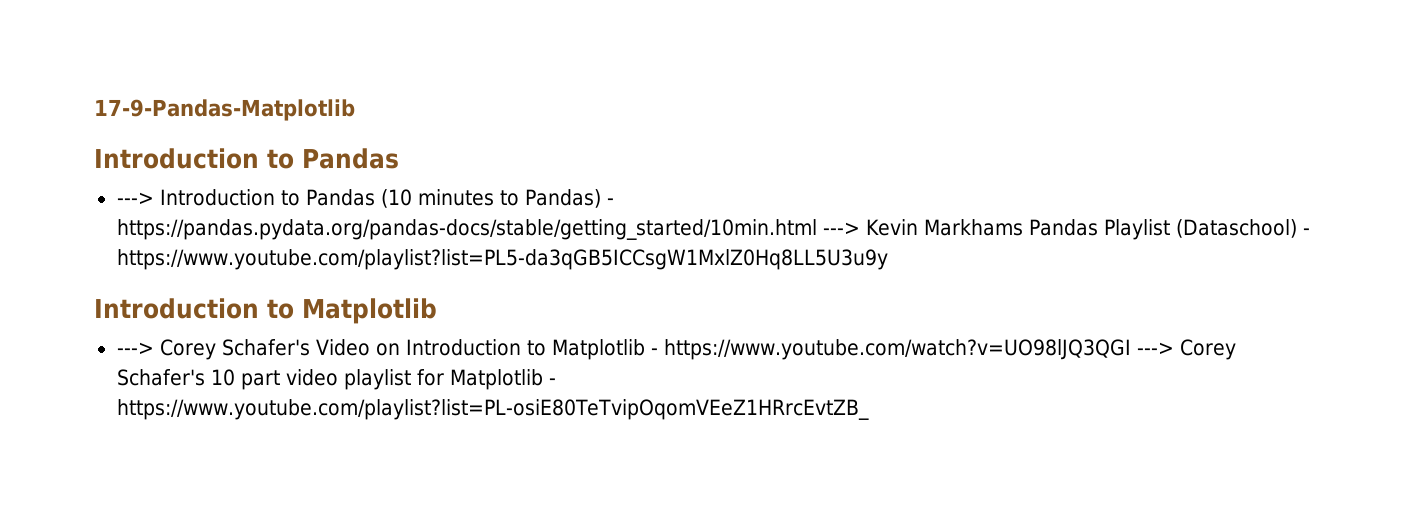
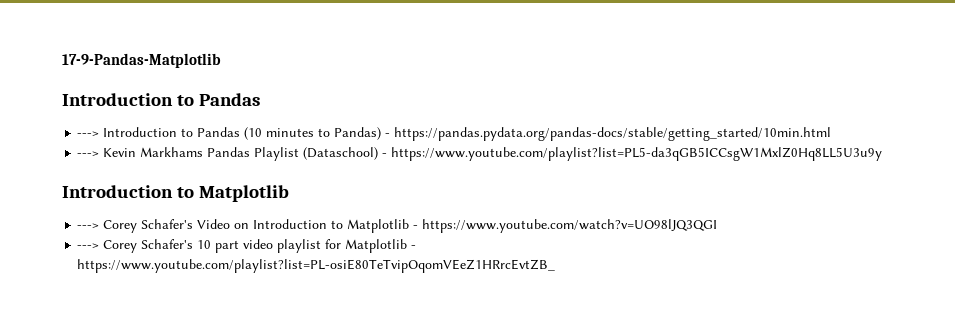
(817, 229) none -> (832, 134) //
(1131, 349) none -> (718, 226) //

